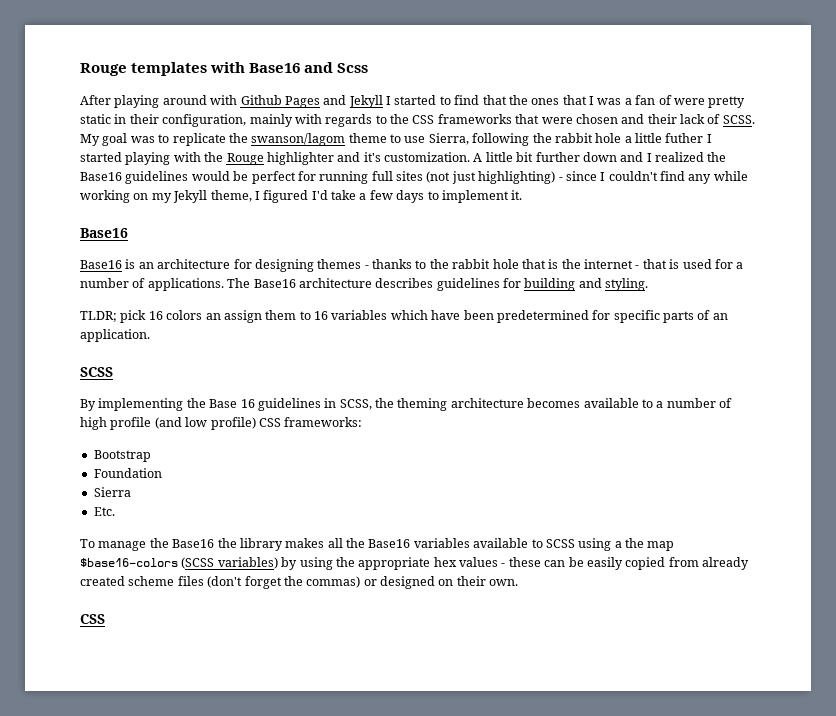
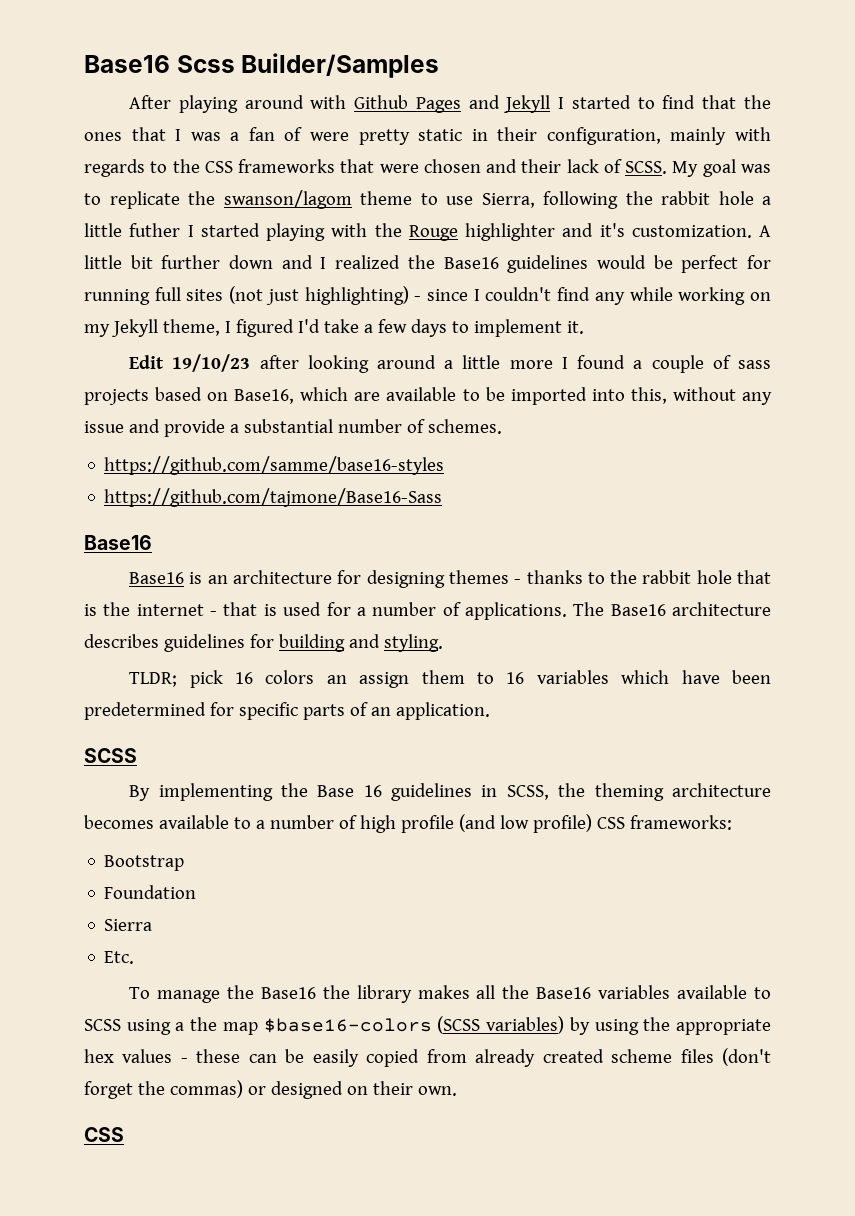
[80,62,334,76] Rouge templates with Base16 and -> [84,55,170,73] Base16
(369, 68) none -> [241,53,440,78] Builder/Samples
(523, 195) none -> [129,354,772,373] [84,387,773,405] [84,419,502,437] [104,456,445,475] [104,488,443,507] // Edit 19/10/23 after looking around a little more I found a couple of sass projects based on Base16, which are available to be imported into this, without any issue and provide a substantial number of schemes. // https://github.com/samme/base16-styles // https://github.com/tajmone/Base16-Sass

